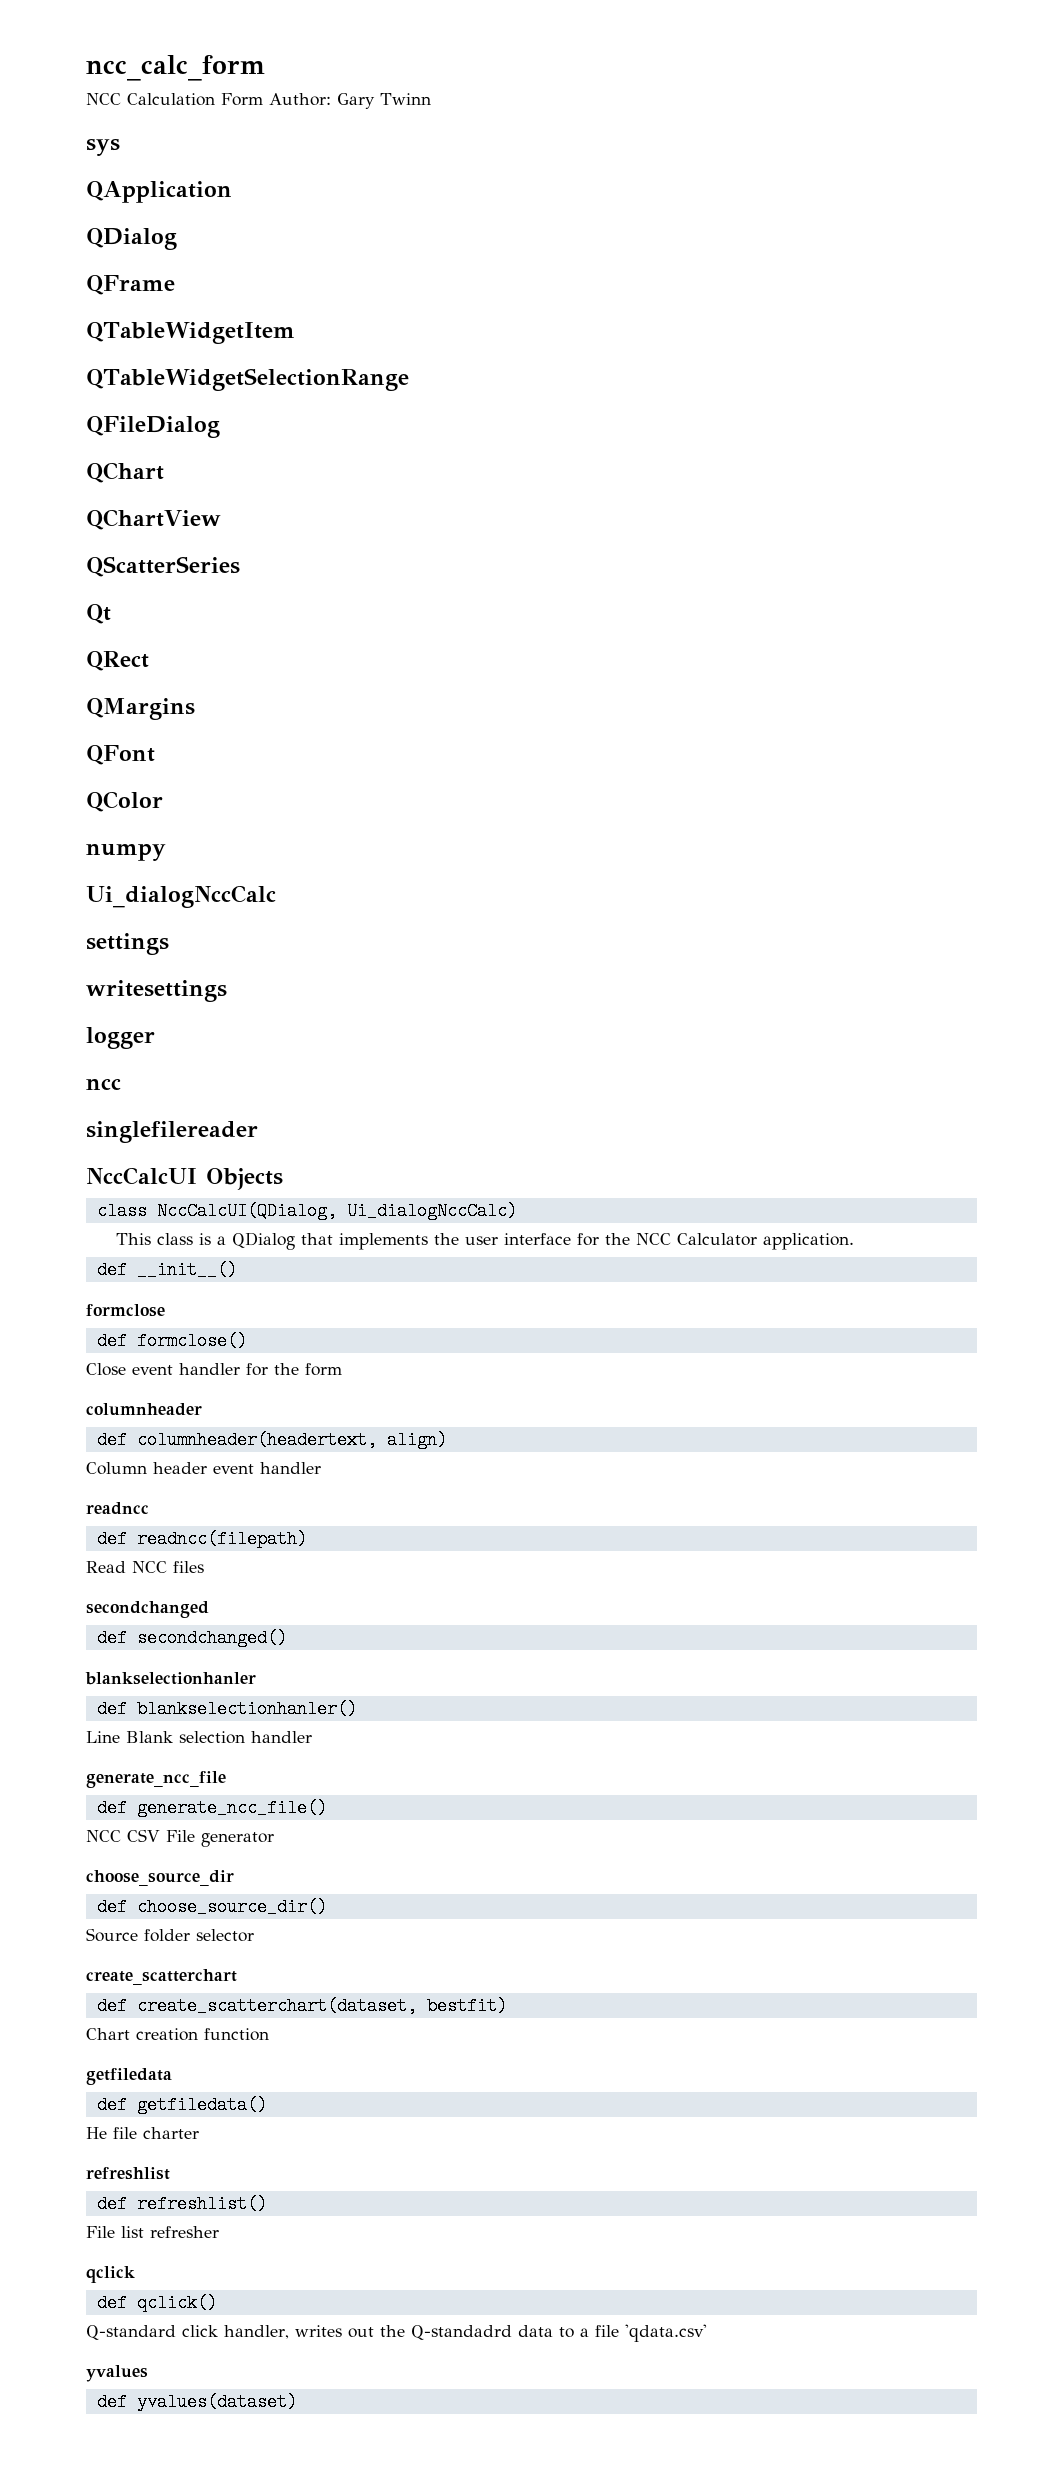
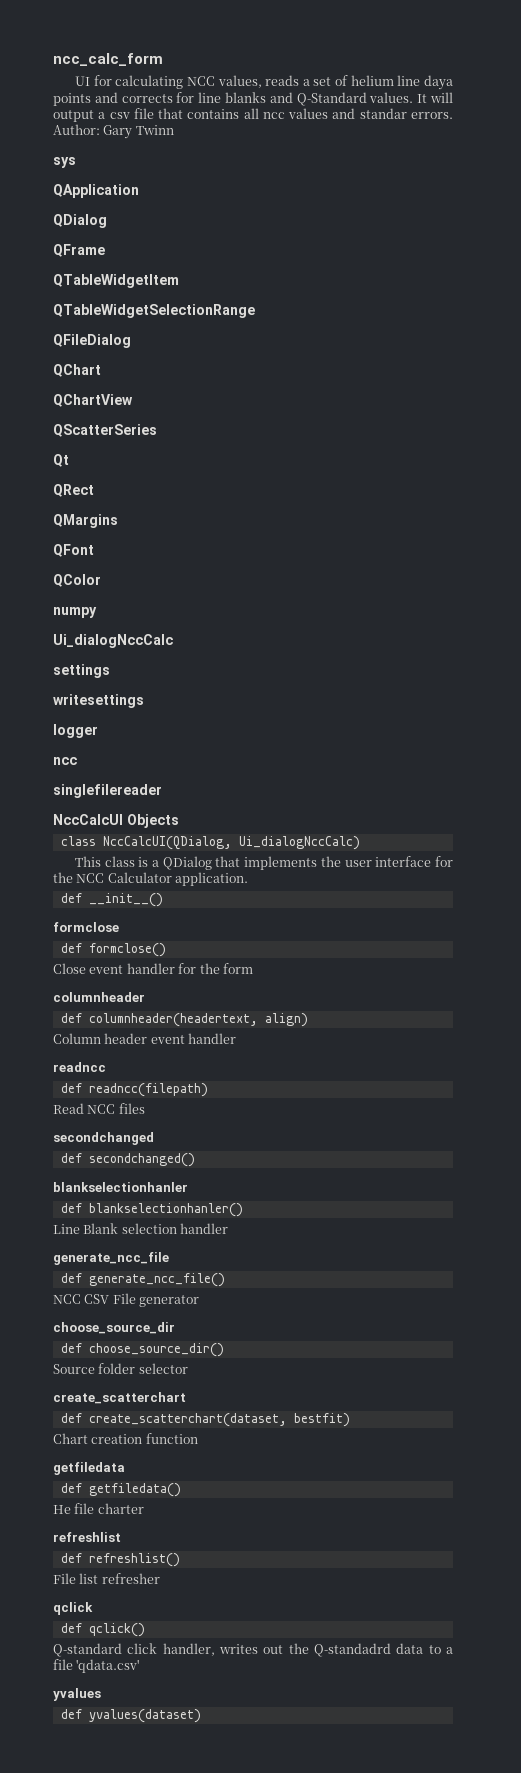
[86,93,263,106] NCC Calculation Form -> [74,75,454,90] [53,92,454,106] [53,108,453,122] UI for calculating NCC values, reads a set of helium line daya points and corrects for line blanks and Q-Standard values. It will output a csv file that contains all ncc values and standar errors.

